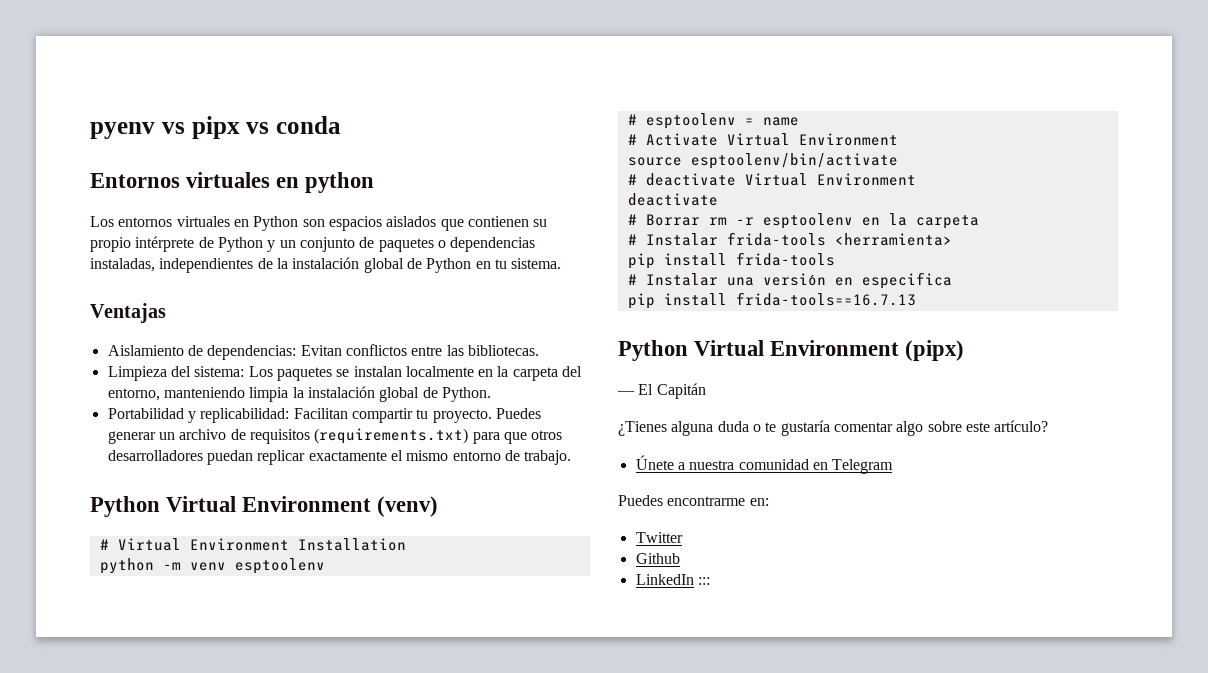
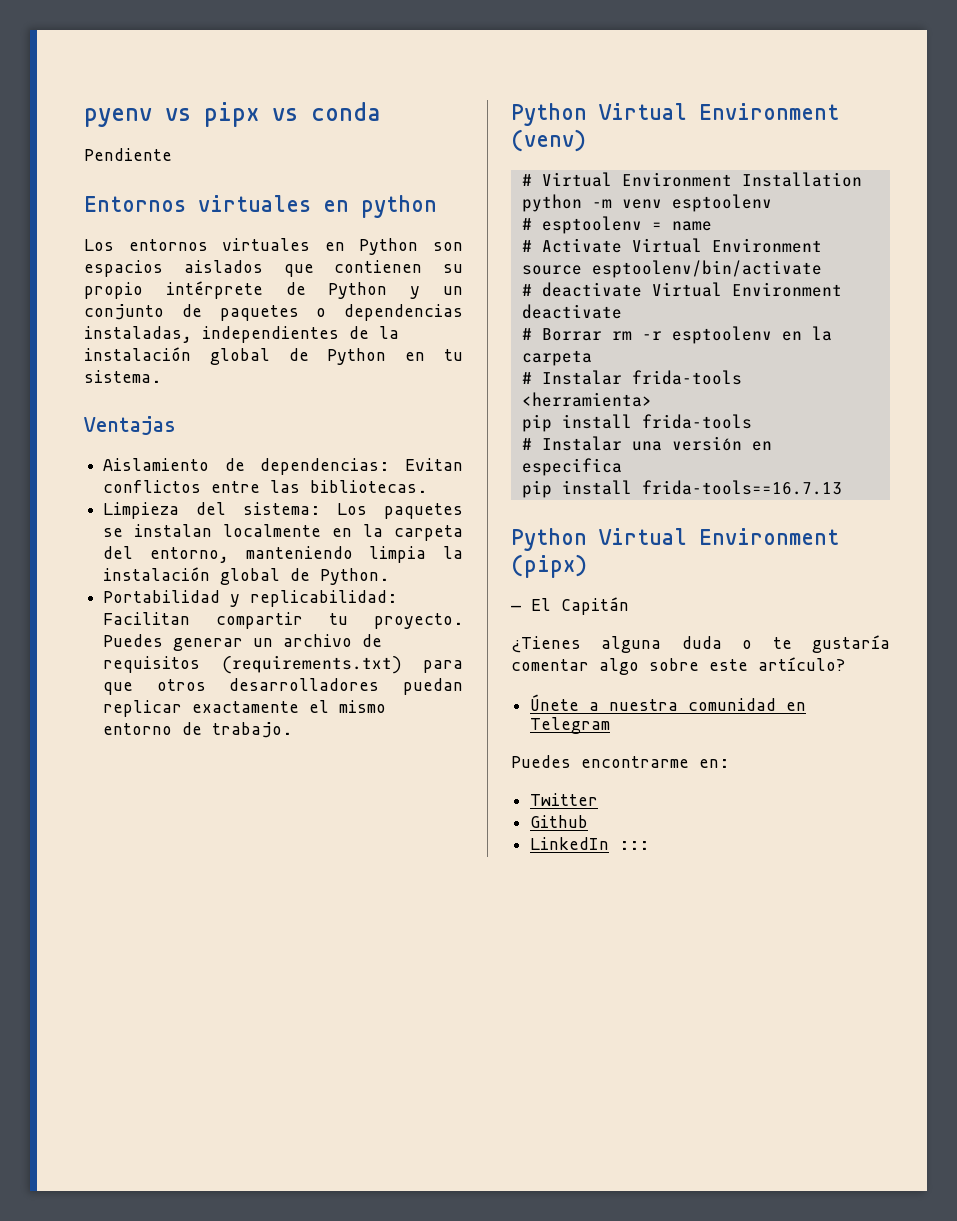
(341, 125) none -> [84,148,172,161] // Pendiente

